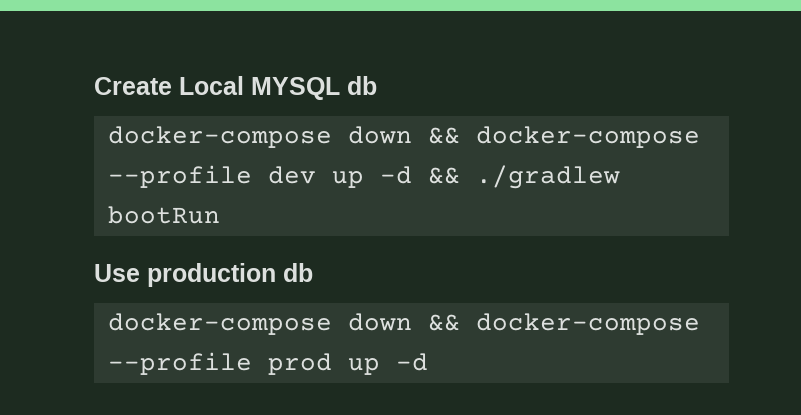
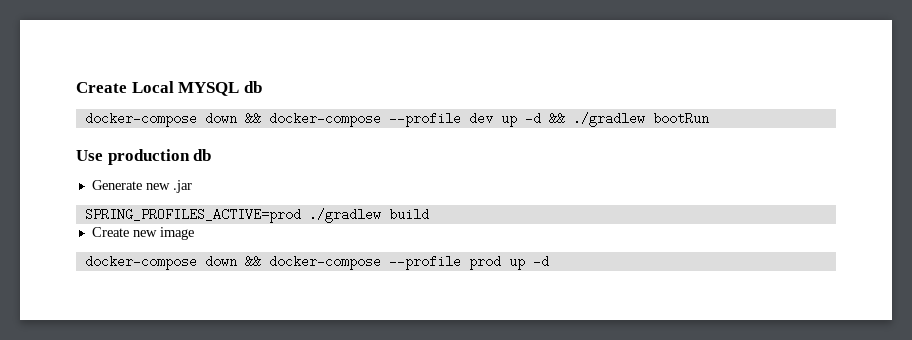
(313, 272) none -> [91,180,192,193] [84,208,429,223] [91,227,194,240] // Generate new .jar // SPRING_PROFILES_ACTIVE=prod ./gradlew build // Create new image

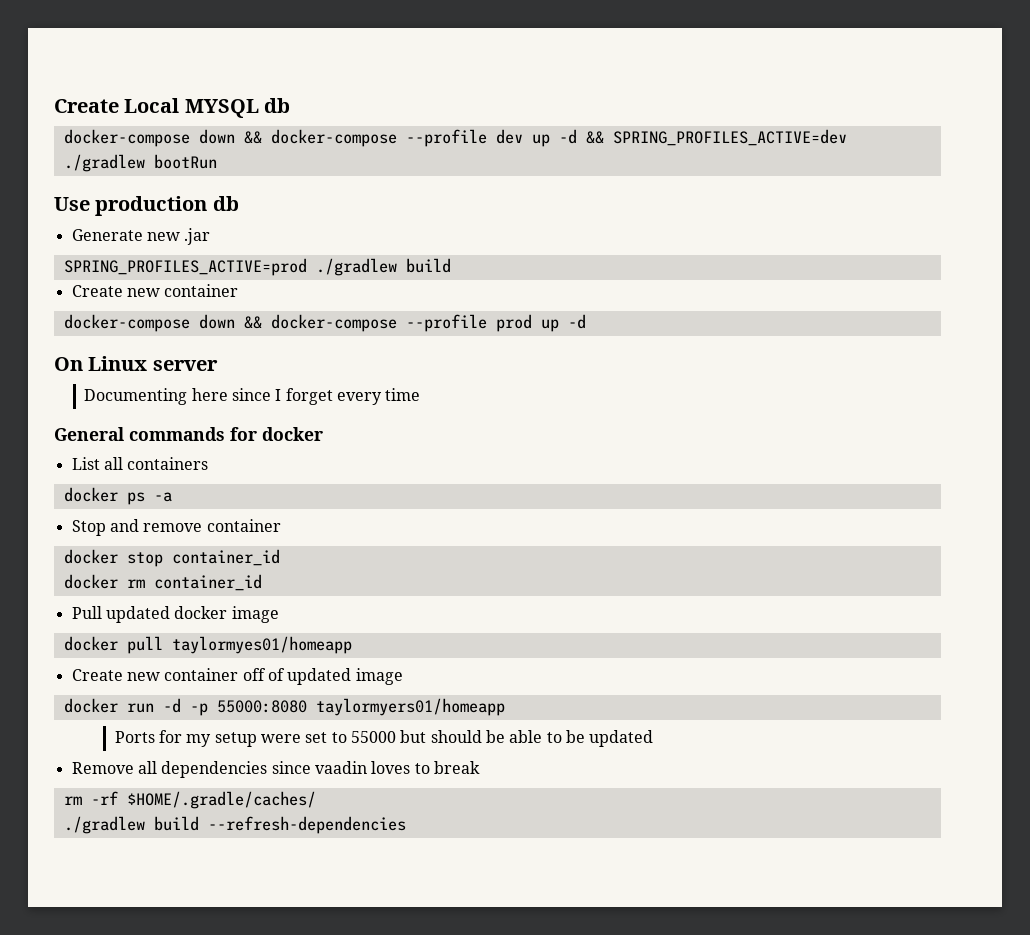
(565, 118) none -> [612,129,847,146] SPRING_PROFILES_ACTIVE=dev
[159,227,194,240] image -> [164,284,239,297] container
(549, 261) none -> [54,356,218,371] [84,388,421,405] [54,427,323,441] [71,457,209,470] [63,487,172,505] [71,519,281,536] [63,549,280,567] [63,574,262,591] [71,606,279,623] [63,636,352,654] [71,668,403,685] [63,698,505,716] [114,730,654,747] [71,761,480,778] [63,791,316,809] [63,816,406,834] // On Linux server // Documenting here since I forget every time // General commands for docker // List all containers // docker ps -a // Stop and remove container // docker stop container_id // docker rm container_id // Pull updated docker image // docker pull taylormyes01/homeapp // Create new container off of updated image // docker run -d -p 55000:8080 taylormyers01/homeapp // Ports for my setup were set to 55000 but should be able to be updated // Remove all dependencies since vaadin loves to break // rm -rf $HOME/.gradle/caches/ // ./gradlew build --refresh-dependencies

